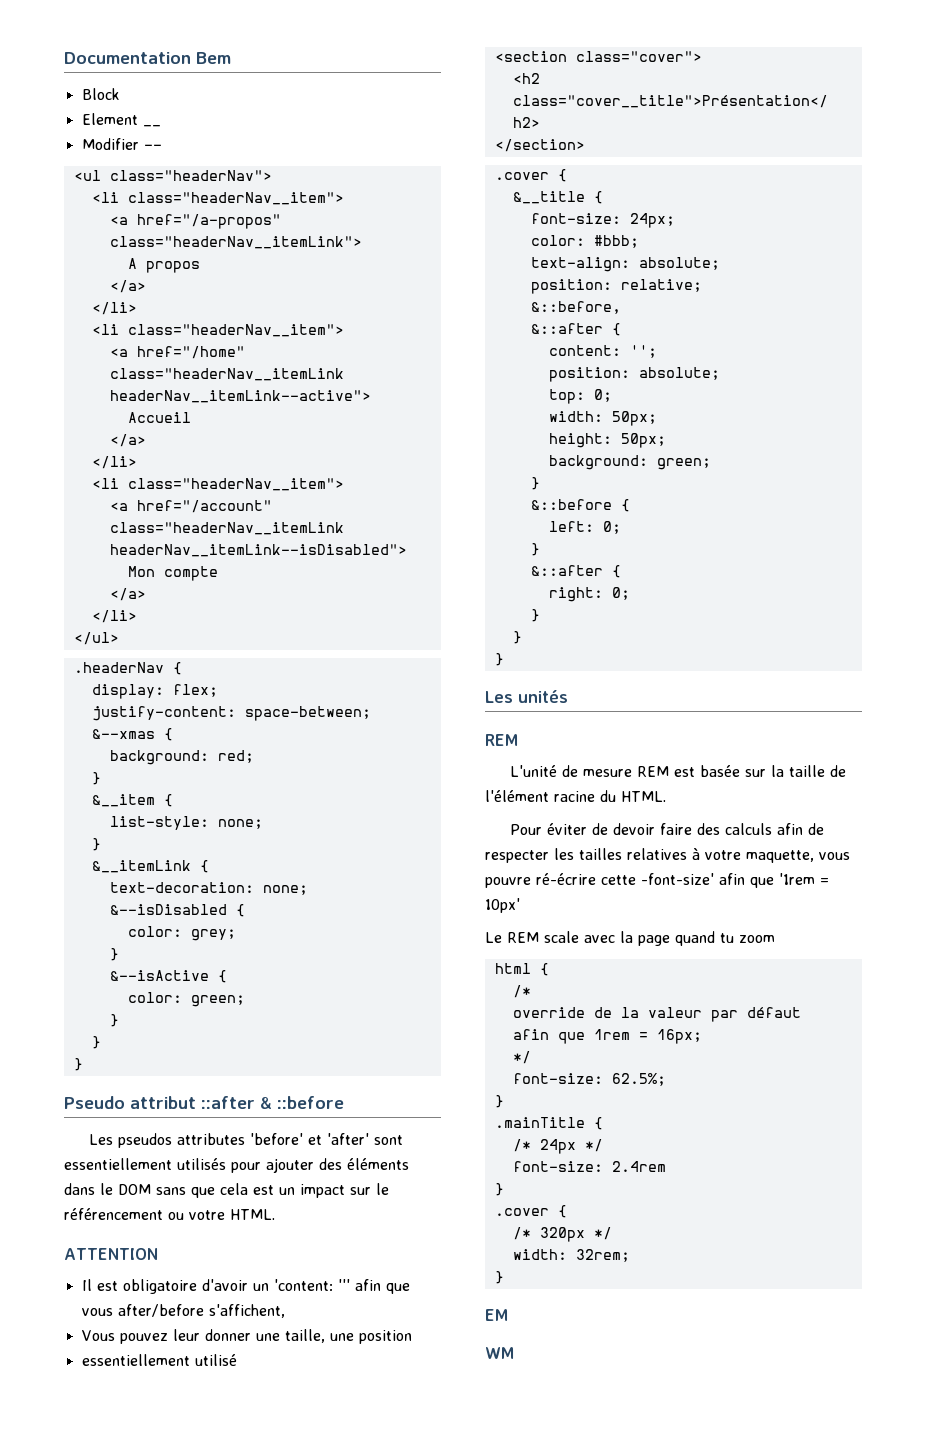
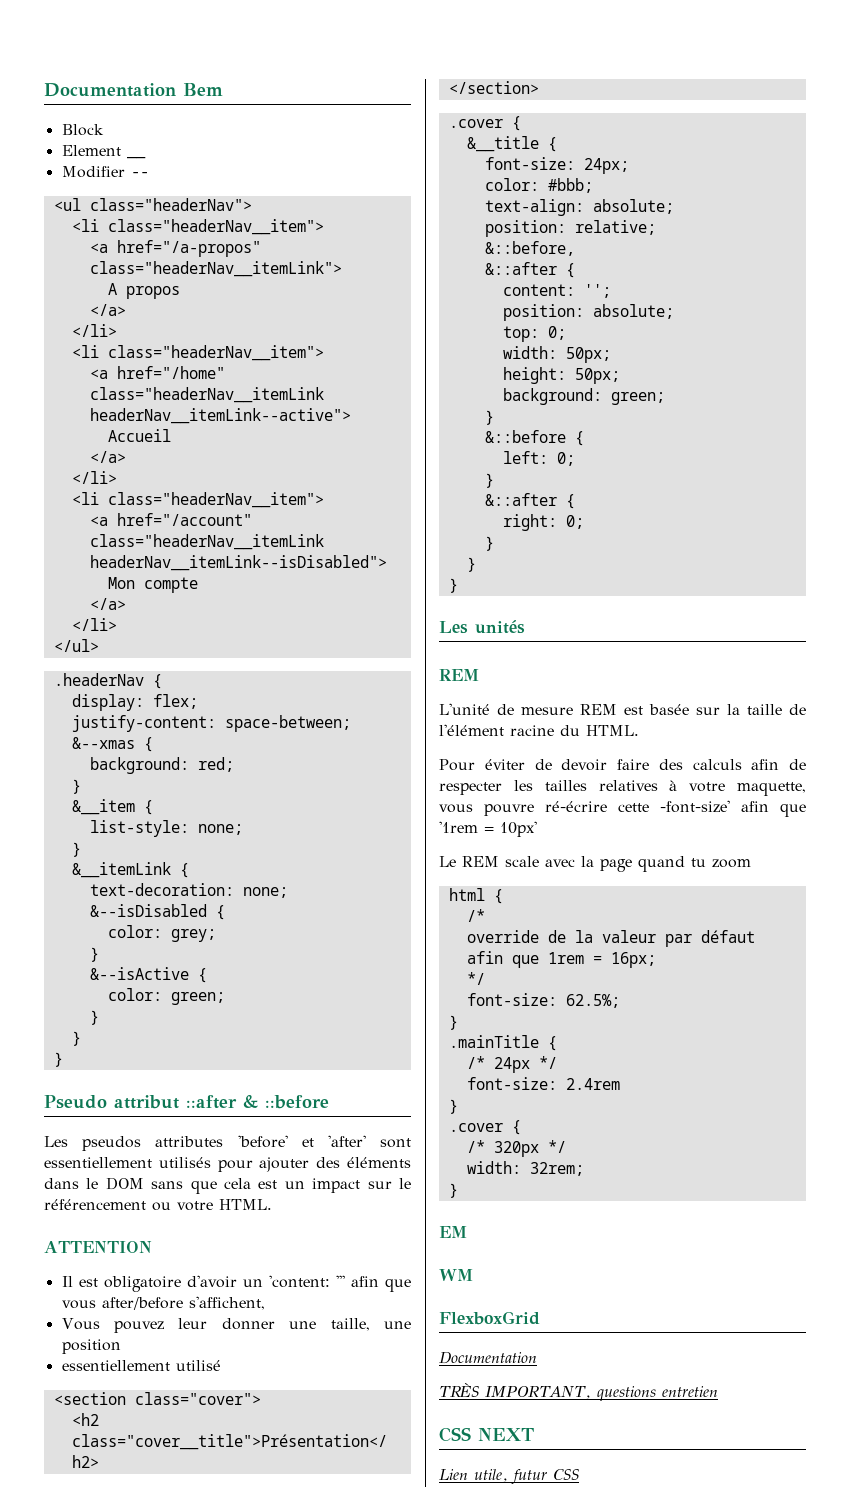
(514, 1353) none -> [439,1311,540,1325] [439,1351,537,1364] [439,1383,718,1401] [439,1427,534,1442] [439,1469,579,1484] // FlexboxGrid // Documentation // TRÈS IMPORTANT, questions entretien // CSS NEXT // Lien utile, futur CSS

